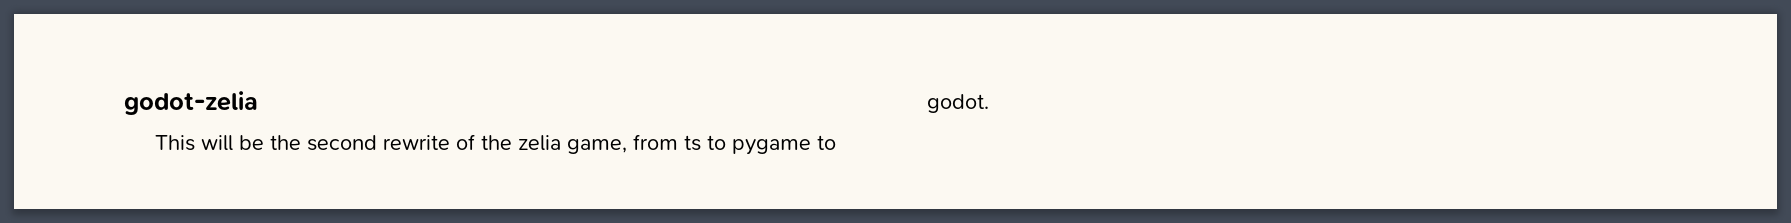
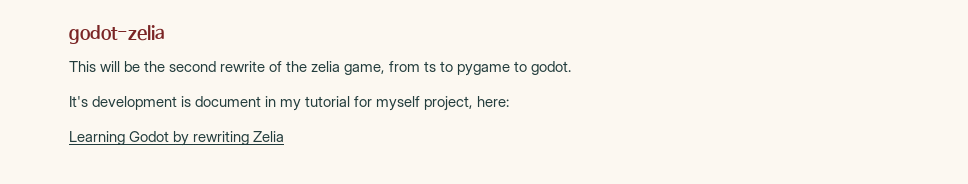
(989, 103) none -> [69,96,509,111] [69,131,285,146] // It's development is document in my tutorial for myself project, here: // Learning Godot by rewriting Zelia

